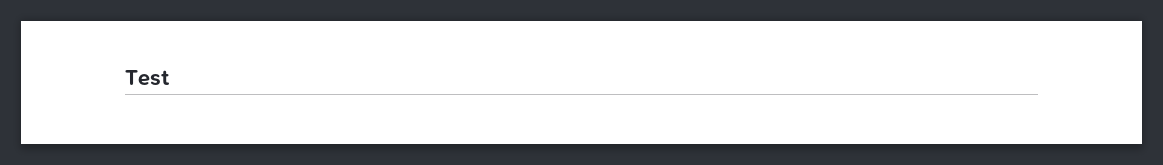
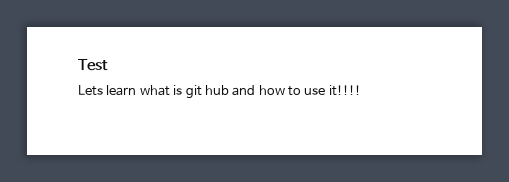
(170, 78) none -> [78,85,361,99] // Lets learn what is git hub and how to use it!!!!

